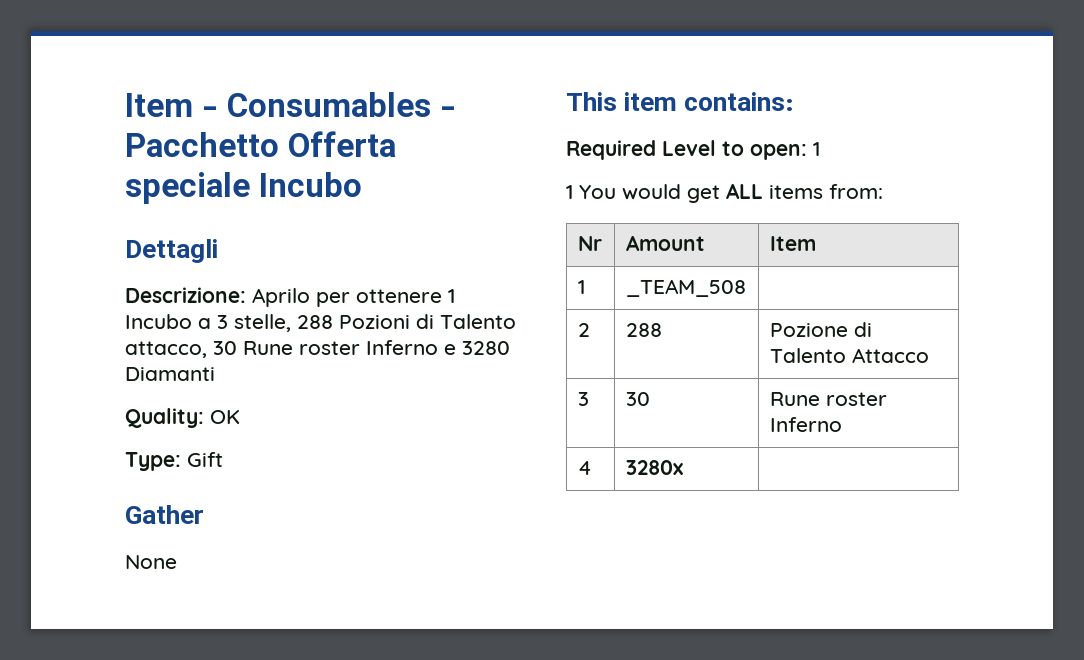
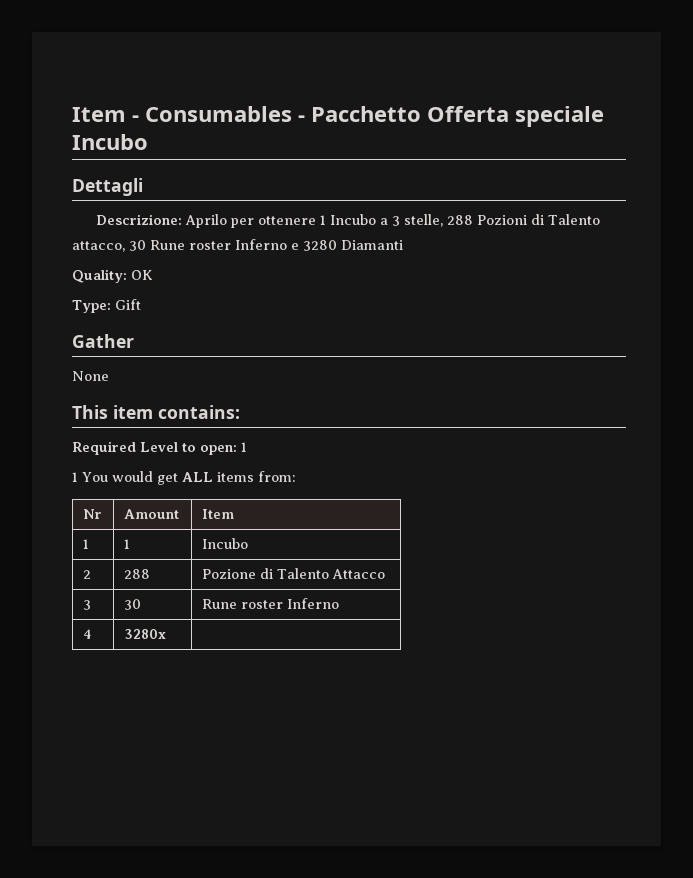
[625,279,746,297] _TEAM_508 | -> [123,539,130,549] [201,538,248,549] 1 | Incubo

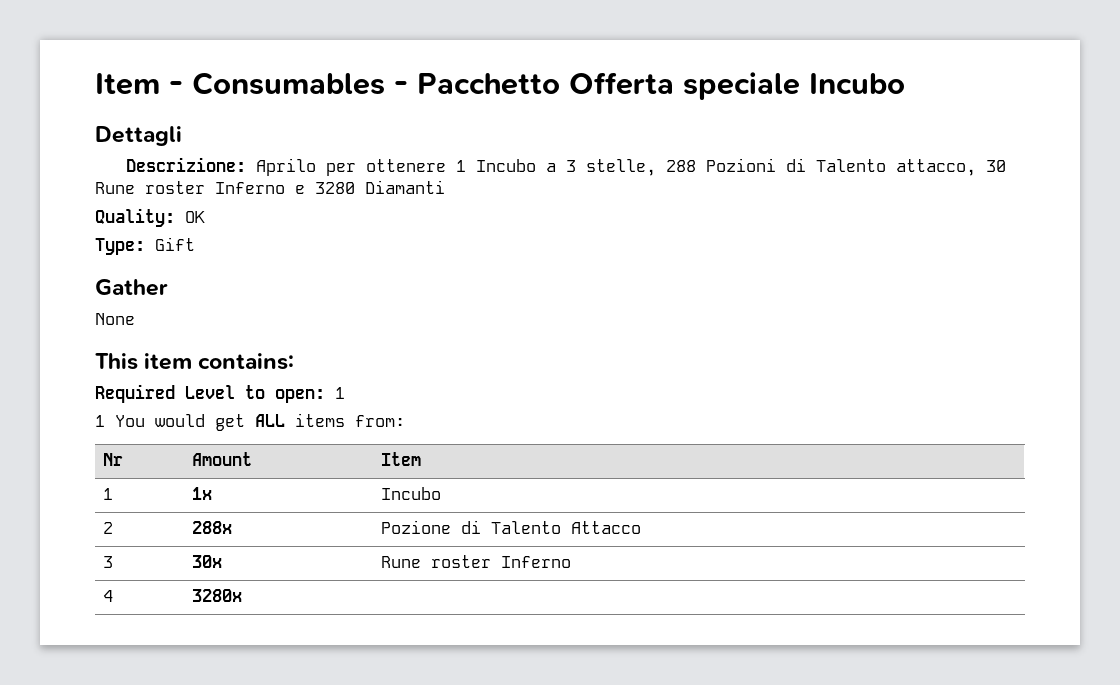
[123,539,130,549] 1 -> [191,487,212,500] 1x
[123,569,150,579] 288 -> [191,521,232,534] 288x
[123,599,141,610] 30 -> [191,555,222,568] 30x

